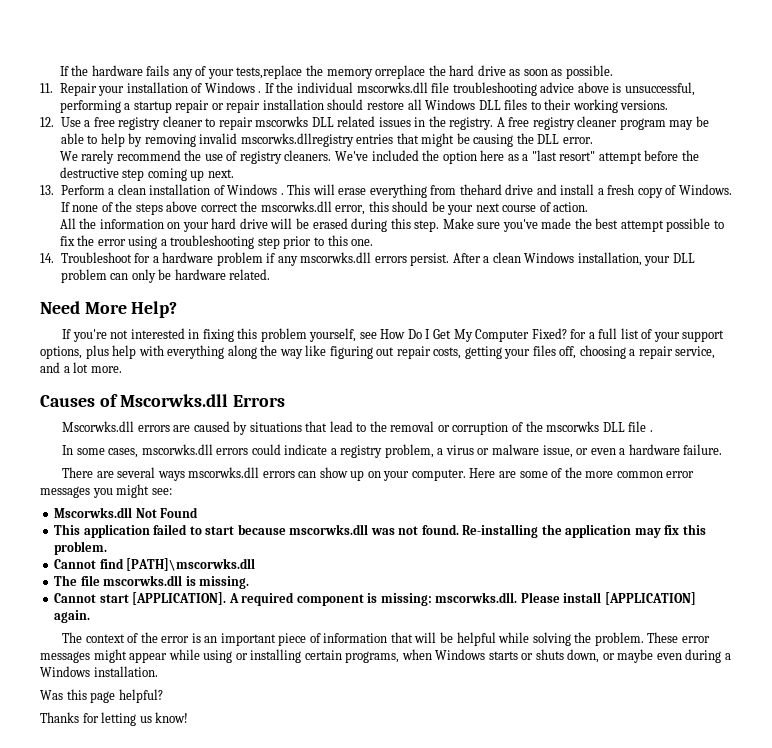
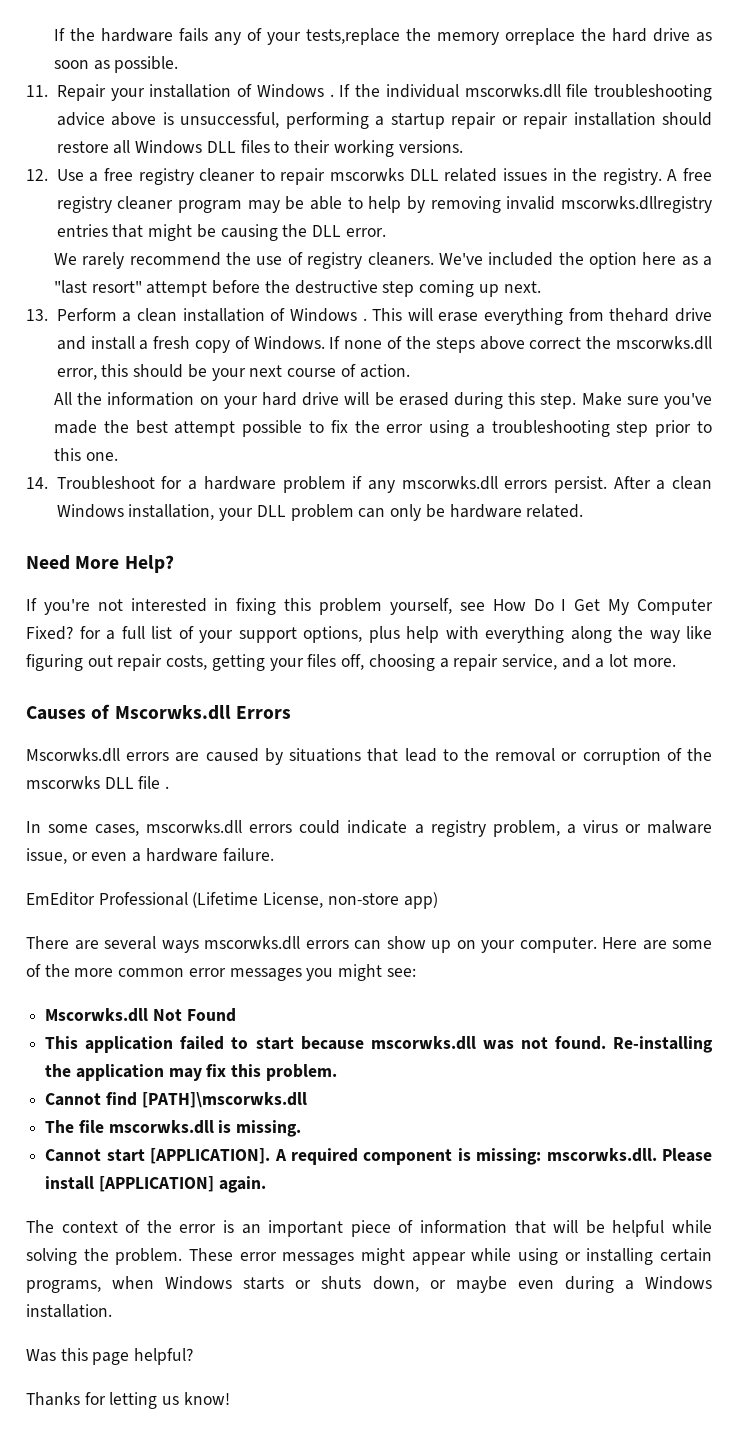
(723, 449) none -> [26,892,438,909] // EmEditor Professional (Lifetime License, non-store app)

